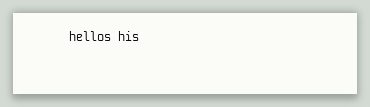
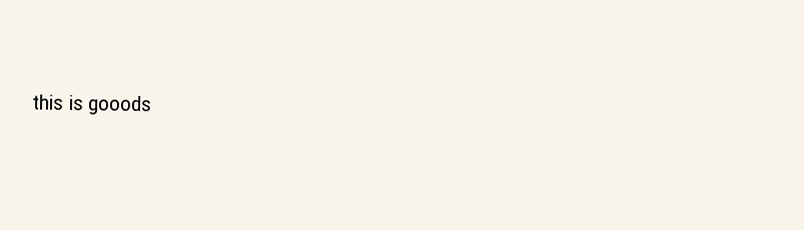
[69,31,139,41] hellos his -> [32,94,153,116] this is gooods

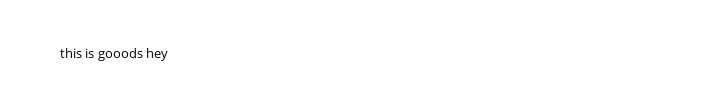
(153, 105) none -> [146,48,169,61] hey

